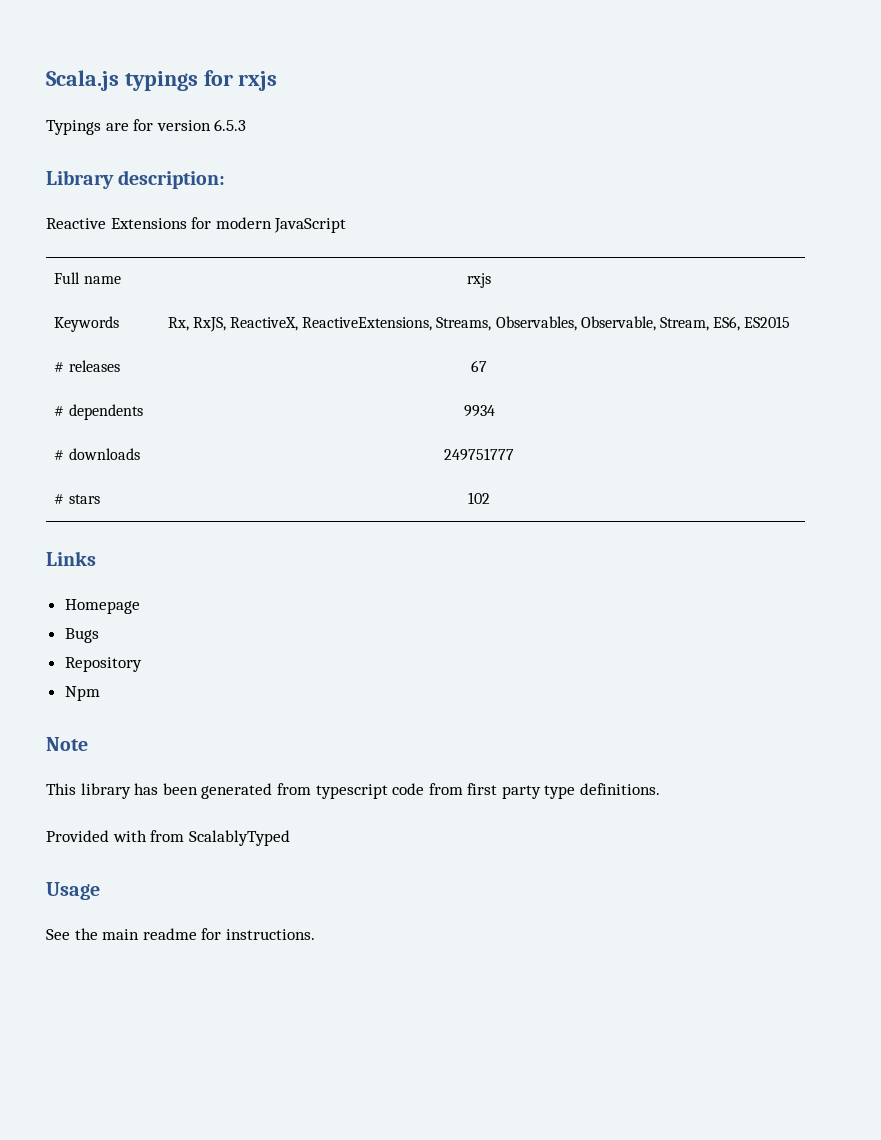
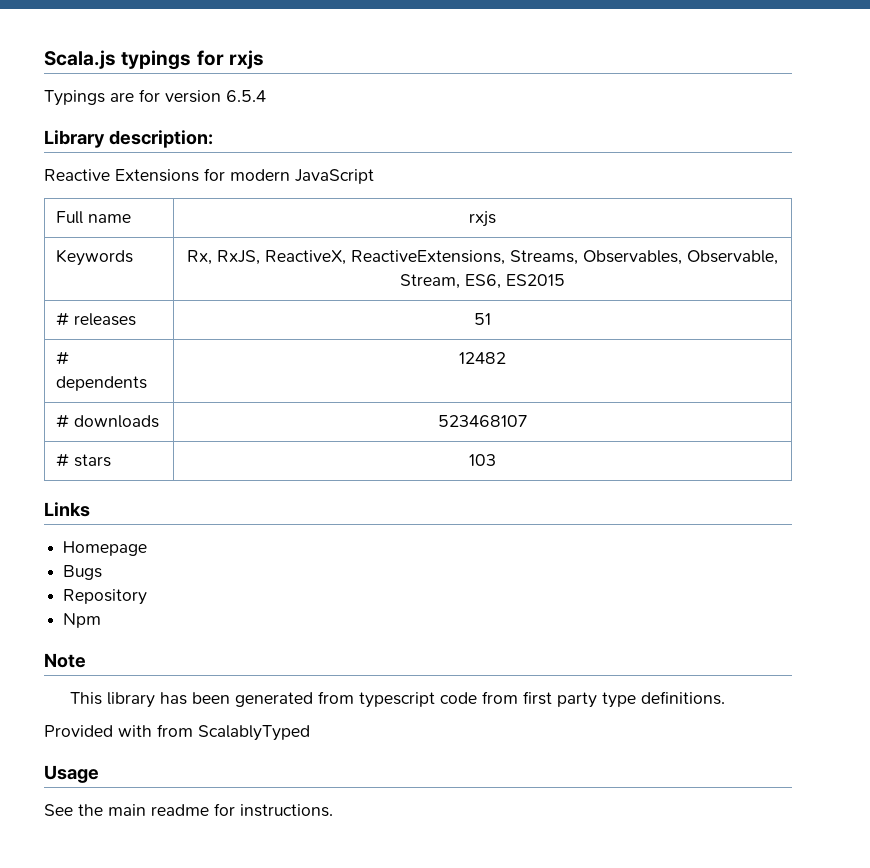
[214,119,247,131] 6.5.3 -> [226,90,266,102] 6.5.4
[471,360,487,372] 67 -> [474,313,491,325] 51
[463,405,495,417] 9934 -> [459,352,506,364] 12482
[444,448,514,461] 249751777 -> [438,415,527,427] 523468107
[468,492,490,504] 102 -> [469,454,496,466] 103

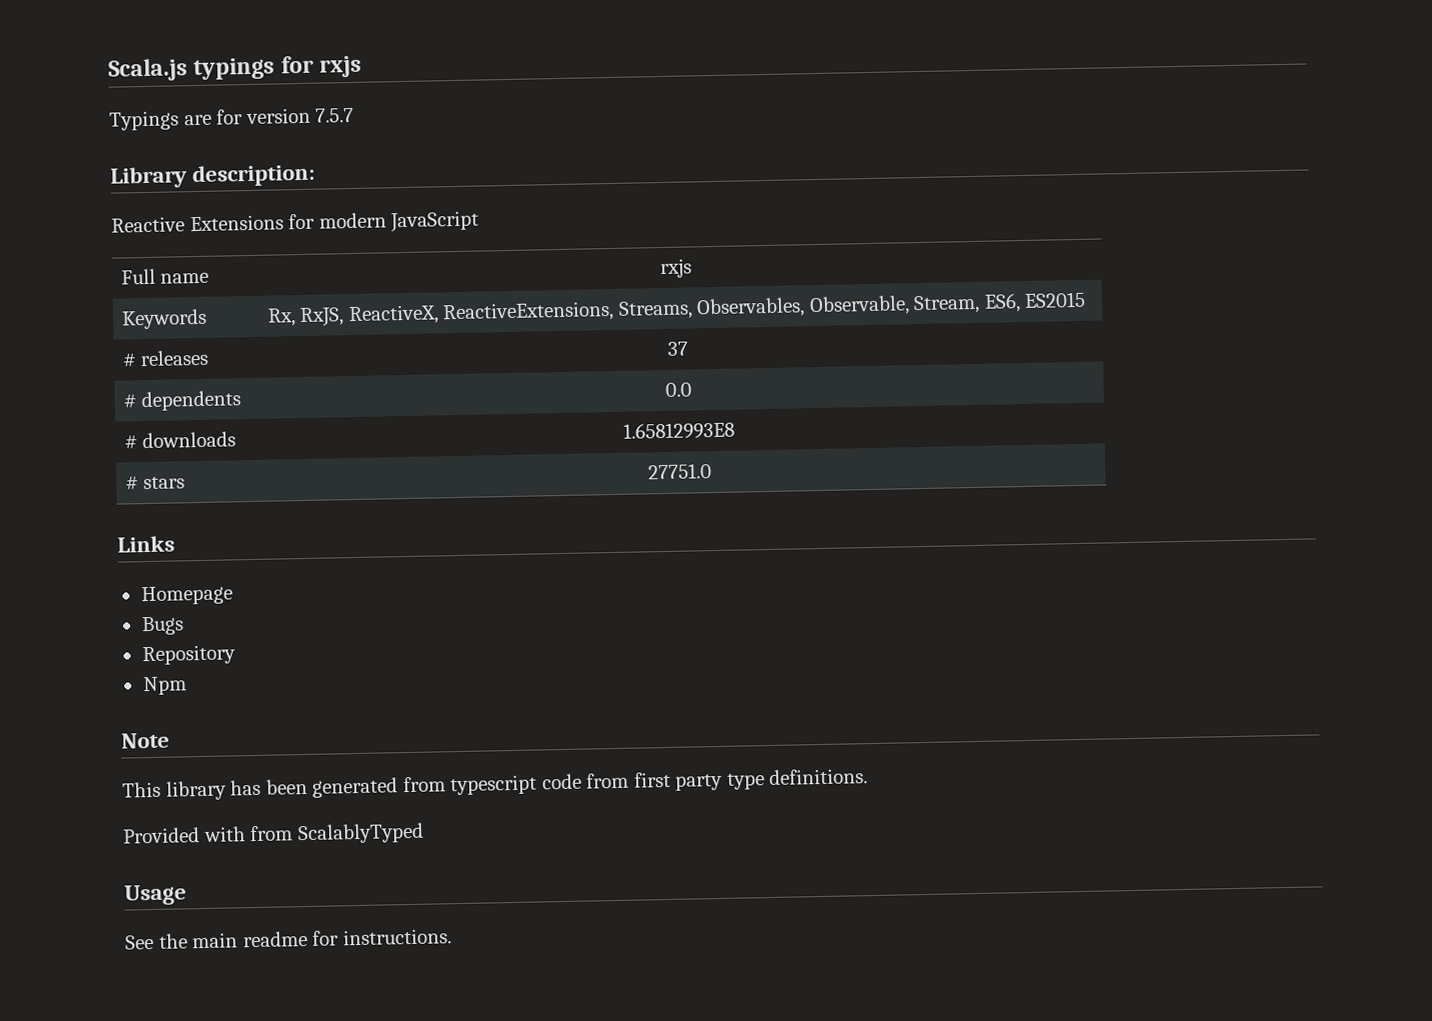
[226,90,266,102] 6.5.4 -> [315,107,355,123] 7.5.7
[474,313,491,325] 51 -> [666,341,688,356] 37
[459,352,506,364] 12482 -> [664,382,692,397] 0.0
[438,415,527,427] 523468107 -> [623,421,735,440] 1.65812993E8
[469,454,496,466] 103 -> [648,463,712,480] 27751.0

